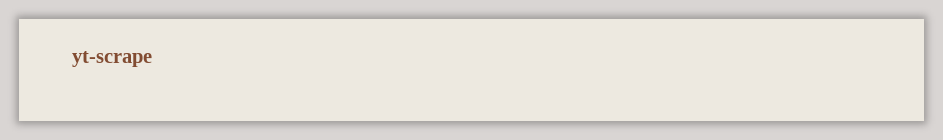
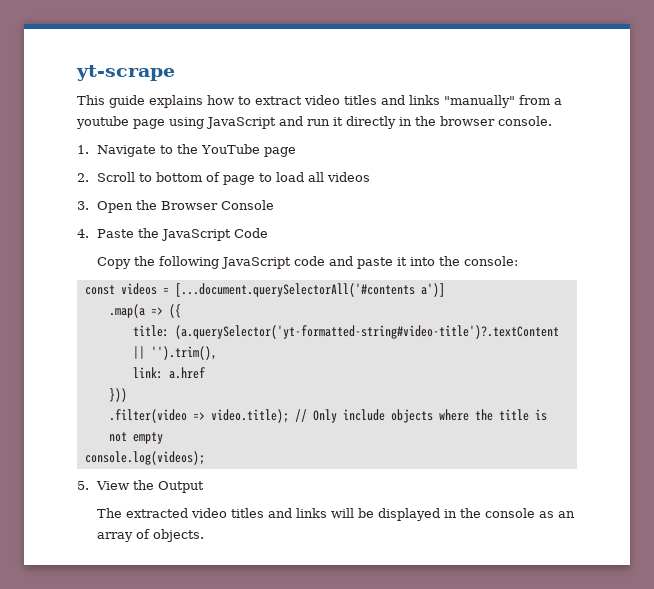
(152, 59) none -> [77,95,562,108] [76,116,552,129] [77,144,296,157] [77,172,370,185] [77,200,274,213] [77,228,268,241] [96,256,518,269] [84,283,445,297] [108,304,181,318] [132,325,559,339] [132,346,217,360] [132,367,205,379] [108,388,127,402] [108,409,547,423] [108,432,163,444] [84,451,205,465] [77,480,204,493] [96,508,575,521] [96,529,204,542] // This guide explains how to extract video titles and links "manually" from a youtube page using JavaScript and run it directly in the browser console. // 1. Navigate to the YouTube page // 2. Scroll to bottom of page to load all videos // 3. Open the Browser Console // 4. Paste the JavaScript Code // Copy the following JavaScript code and paste it into the console: // const videos = [...document.querySelectorAll('#contents a')] // .map(a => ({ // title: (a.querySelector('yt-formatted-string#video-title')?.textContent || '').trim(), // link: a.href // })) // .filter(video => video.title); // Only include objects where the title is not empty // console.log(videos); // 5. View the Output // The extracted video titles and links will be displayed in the console as an array of objects.

